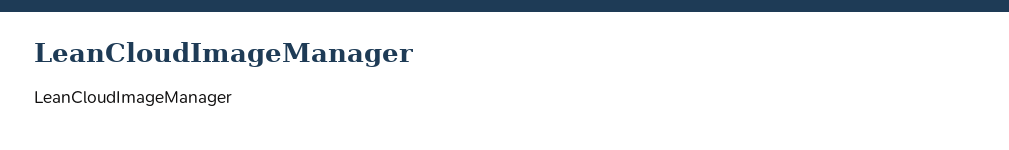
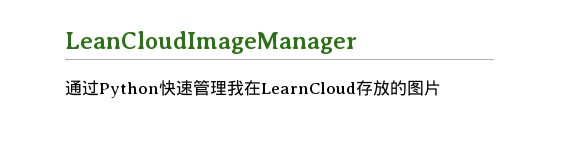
[34,91,232,106] LeanCloudImageManager -> [65,80,441,98] 通过Python快速管理我在LearnCloud存放的图片

